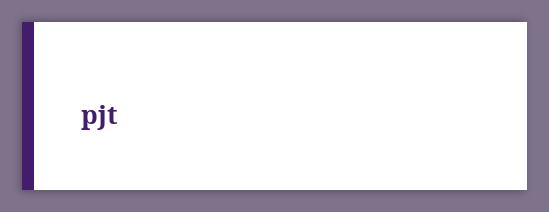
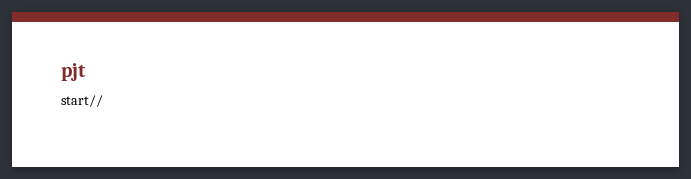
(118, 117) none -> [61,95,103,107] // start//

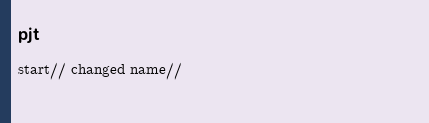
(103, 101) none -> [71,62,182,80] changed name//

